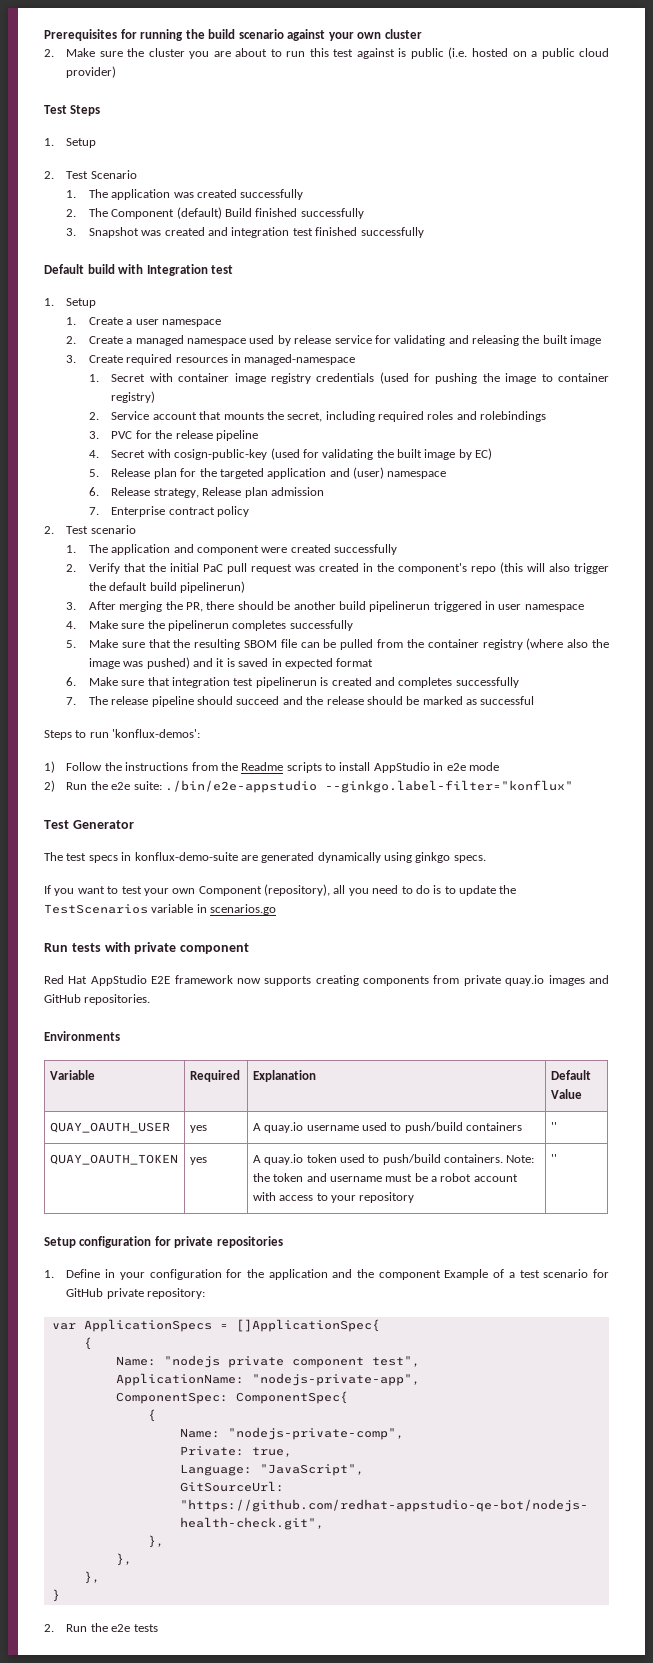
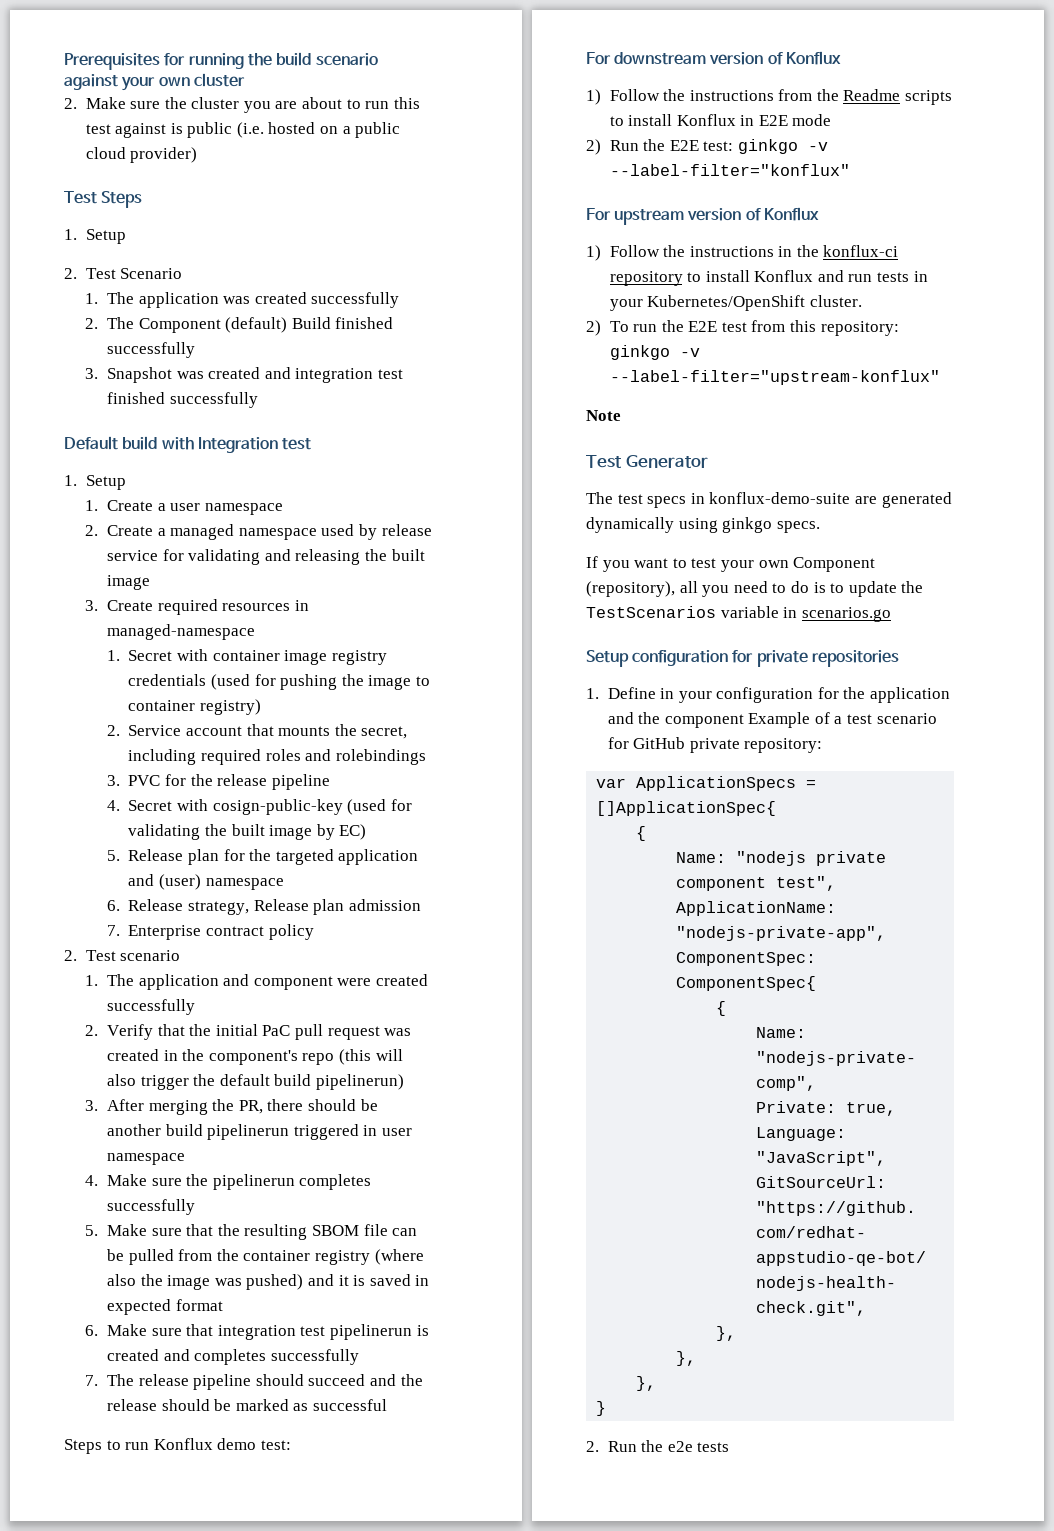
[112,729,201,738] 'konflux-demos': -> [153,1438,291,1450] [586,51,841,65] Konflux demo test: // For downstream version of Konflux
[373,762,466,773] AppStudio in e2e -> [676,114,788,126] Konflux in E2E
[111,780,573,793] e2e suite: ./bin/e2e-appstudio --ginkgo.label-filter="konflux" -> [669,139,828,154] [609,164,850,176] [586,207,819,225] [586,245,899,261] [609,270,928,286] [609,295,862,311] [586,320,899,336] [609,345,700,360] [609,370,940,385] [586,410,621,421] E2E test: ginkgo -v --label-filter="konflux" // For upstream version of Konflux // 1) Follow the instructions in the konflux-ci repository to install Konflux and run tests in your Kubernetes/OpenShift cluster. // 2) To run the E2E test from this repository: ginkgo -v --label-filter="upstream-konflux" // Note
[44,942,250,954] [44,975,609,986] [44,994,151,1005] [44,1031,120,1041] [49,1070,95,1080] [189,1070,240,1082] [252,1070,316,1082] [550,1070,591,1080] [550,1089,582,1099] [49,1122,170,1133] [189,1125,207,1133] [252,1122,523,1133] [550,1122,557,1131] [49,1154,178,1165] [189,1157,207,1165] [252,1154,535,1165] [252,1173,518,1182] [252,1192,415,1203] [550,1154,557,1163] // Run tests with private component // Red Hat AppStudio E2E framework now supports creating components from private quay.io images and GitHub repositories. // Environments // Variable | Required | Explanation | Default Value // QUAY_OAUTH_USER | yes | A quay.io username used to push/build containers | '' // QUAY_OAUTH_TOKEN | yes | A quay.io token used to push/build containers. Note: the token and username must be a robot account with access to your repository | '' -> (891, 614) none

